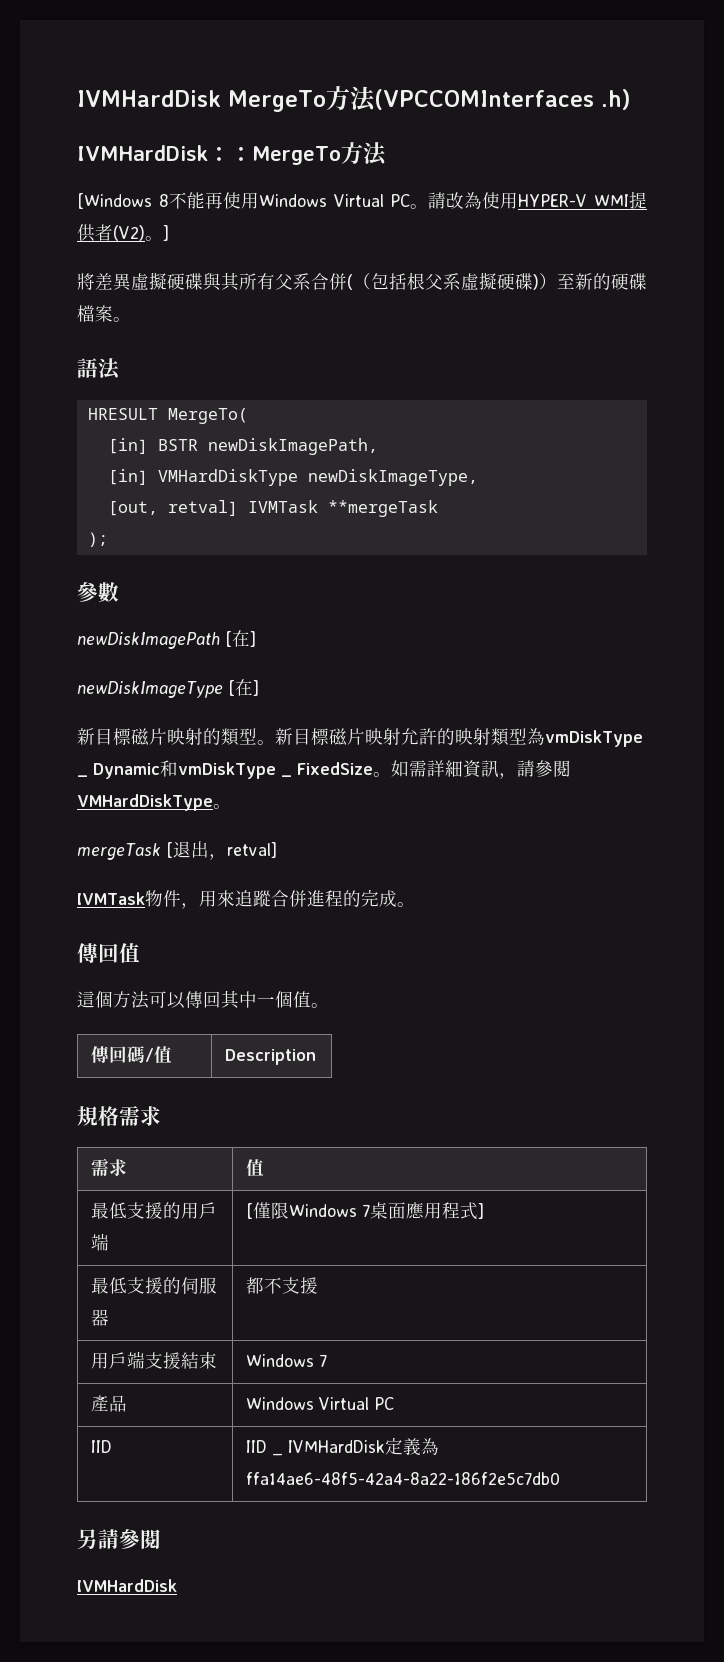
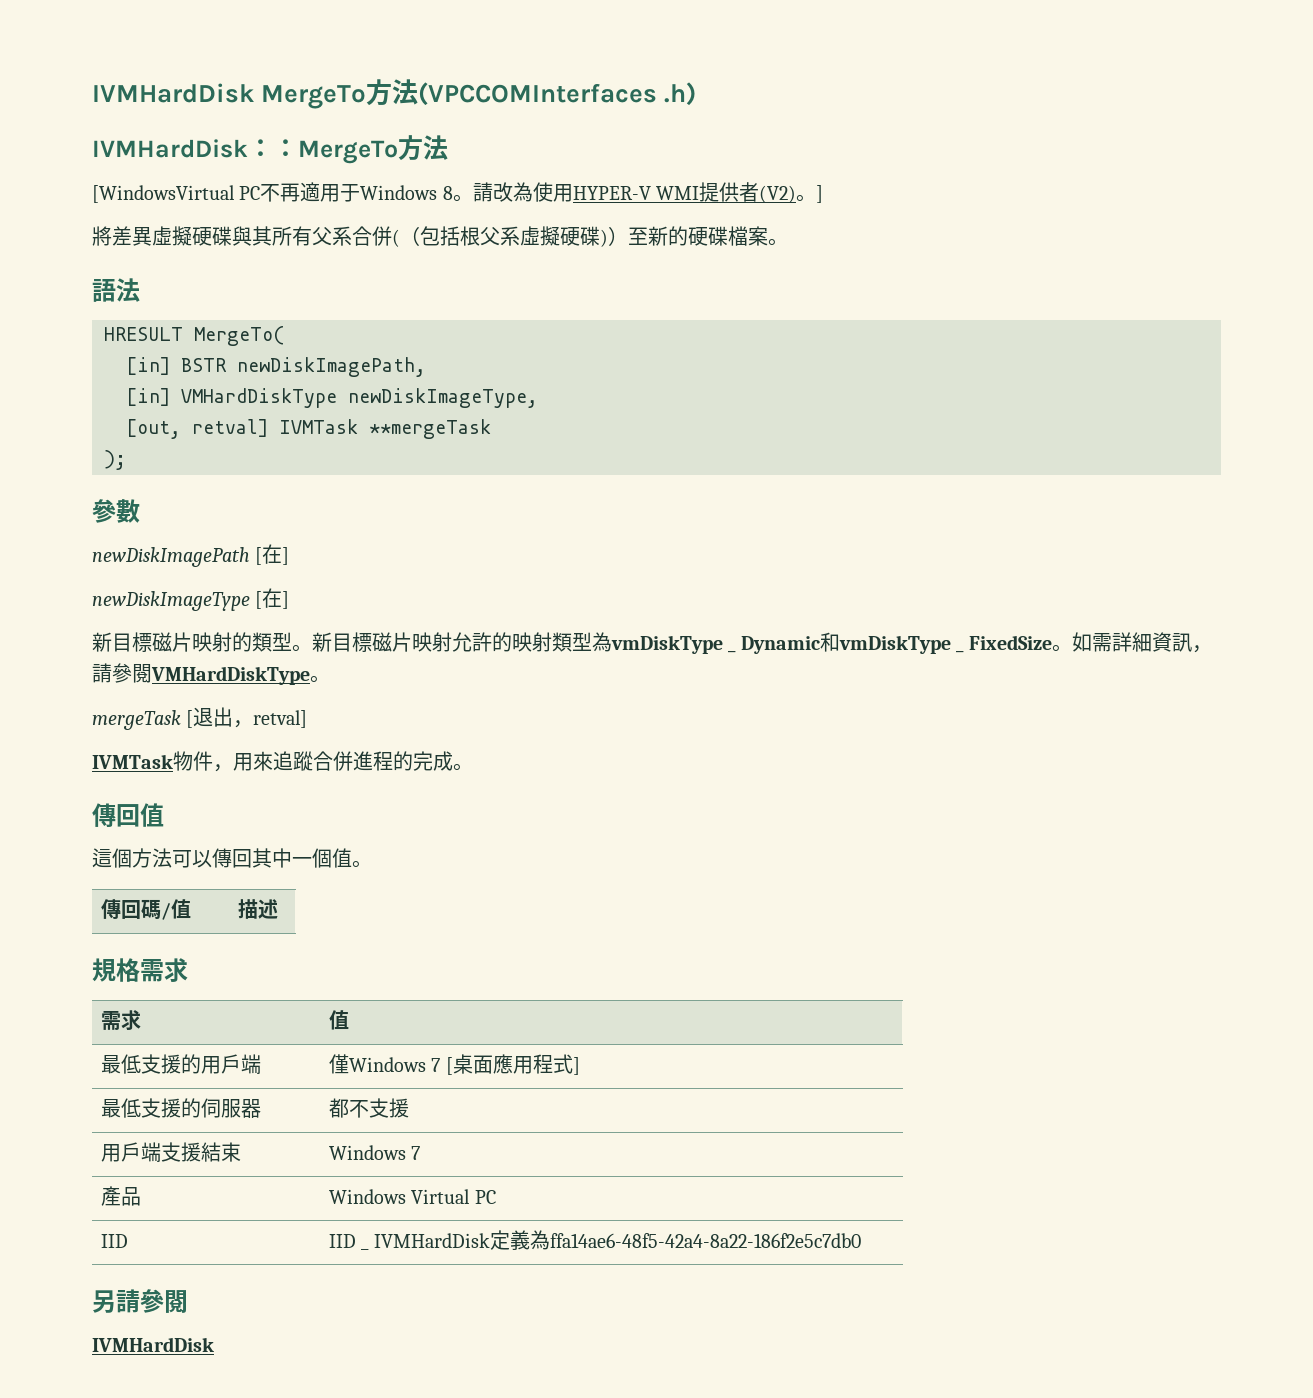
[77,192,411,209] [Windows 8不能再使用Windows Virtual PC -> [92,182,453,203] [WindowsVirtual PC不再適用于Windows 8
[224,1049,316,1065] Description -> [238,899,279,919] 描述
[245,1202,370,1219] [僅限Windows 7 -> [329,1054,453,1075] 僅Windows 7 [

